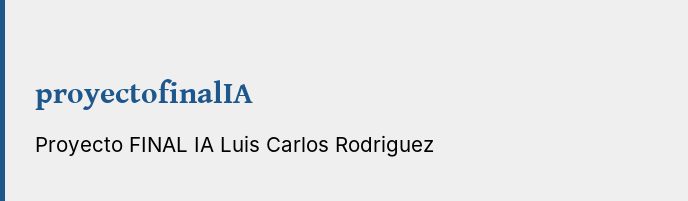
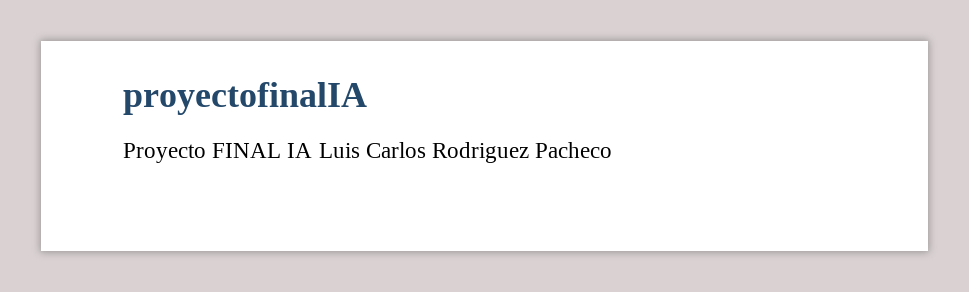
(434, 146) none -> [535,142,613,158] Pacheco

